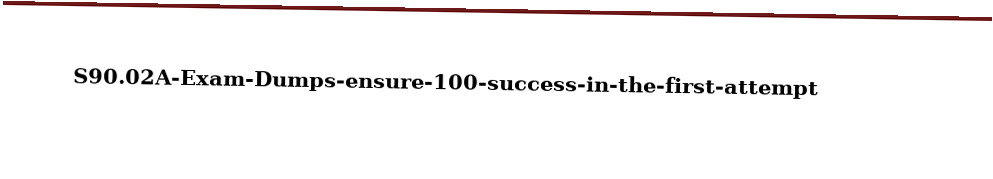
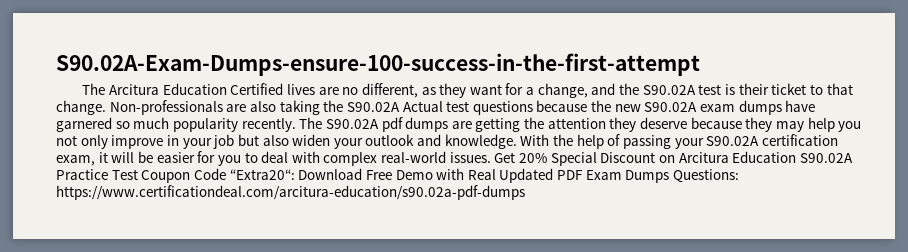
(819, 83) none -> [82,83,853,98] [56,100,816,115] [56,117,862,132] [56,134,838,149] [56,151,853,166] [56,168,740,183] [56,185,525,200] // The Arcitura Education Certified lives are no different, as they want for a change, and the S90.02A test is their ticket to that change. Non-professionals are also taking the S90.02A Actual test questions because the new S90.02A exam dumps have garnered so much popularity recently. The S90.02A pdf dumps are getting the attention they deserve because they may help you not only improve in your job but also widen your outlook and knowledge. With the help of passing your S90.02A certification exam, it will be easier for you to deal with complex real-world issues. Get 20% Special Discount on Arcitura Education S90.02A Practice Test Coupon Code “Extra20“: Download Free Demo with Real Updated PDF Exam Dumps Questions: https://www.certificationdeal.com/arcitura-education/s90.02a-pdf-dumps

